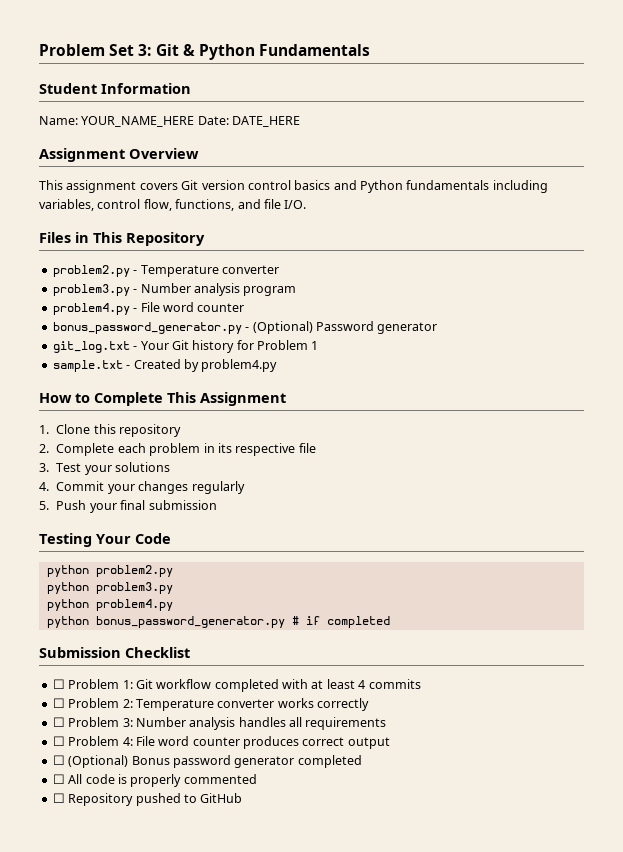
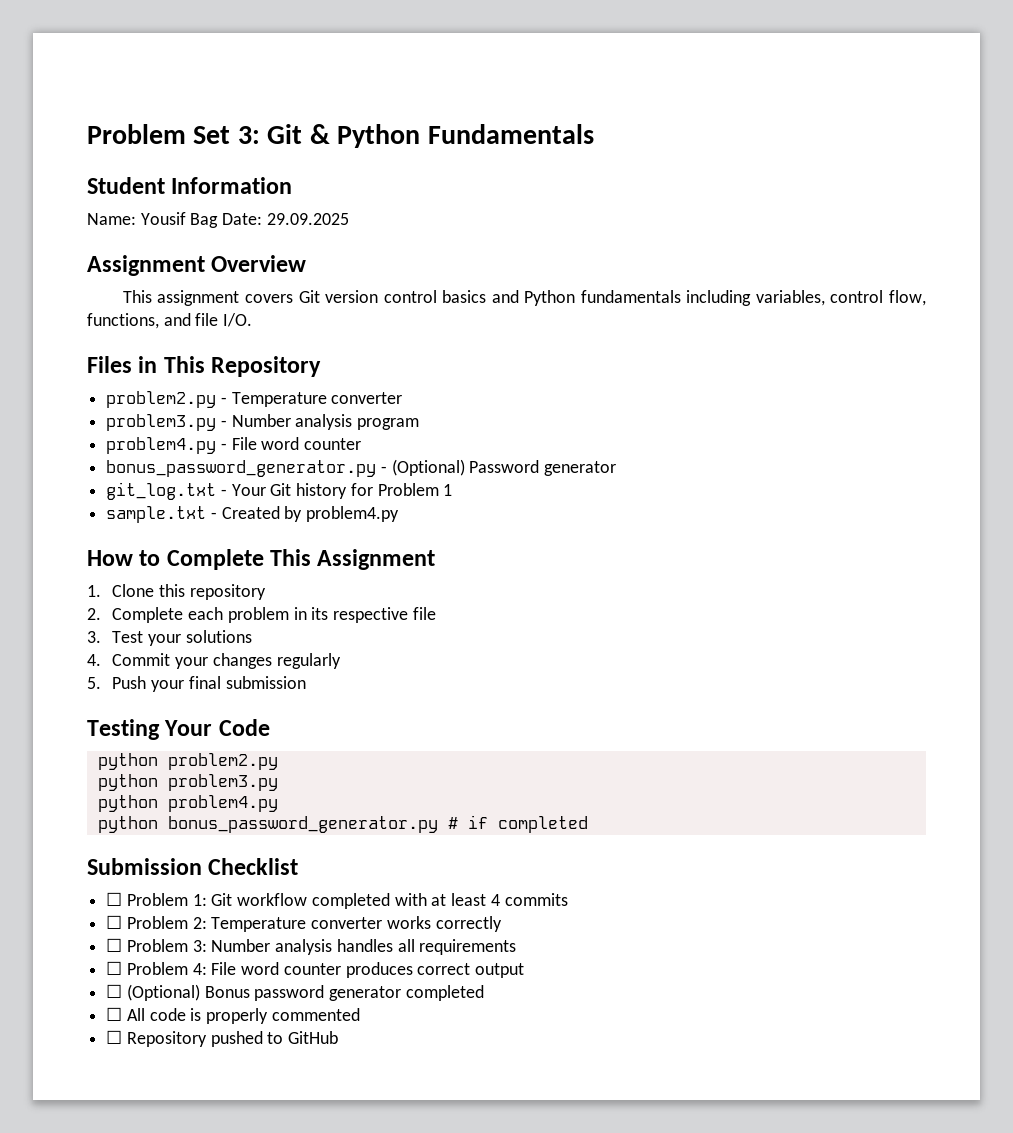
[81,116,301,127] YOUR_NAME_HERE Date: DATE_HERE -> [140,212,349,228] Yousif Bag Date: 29.09.2025

